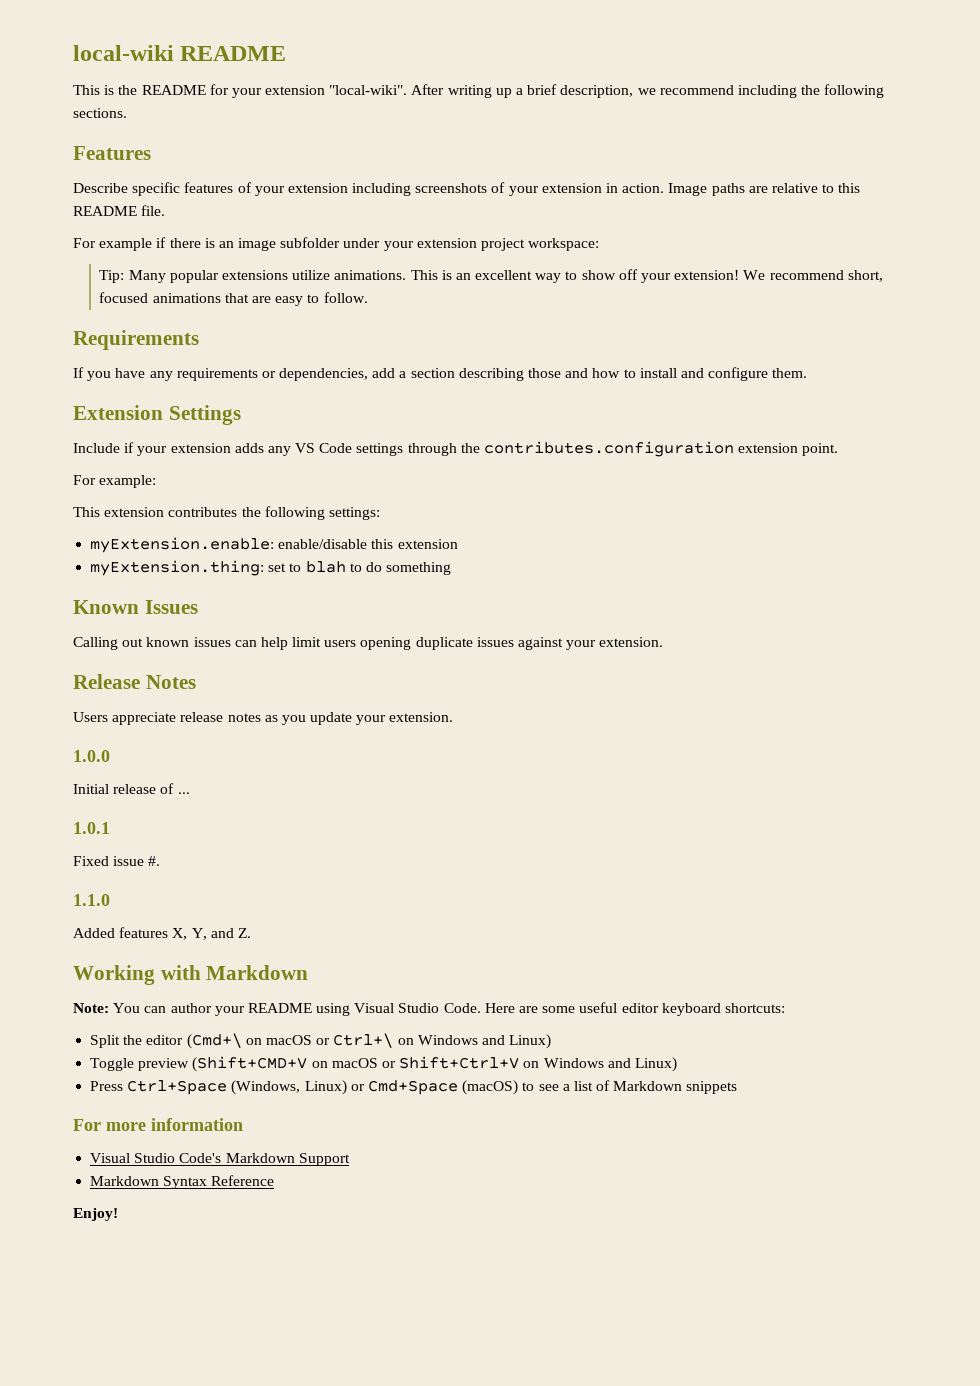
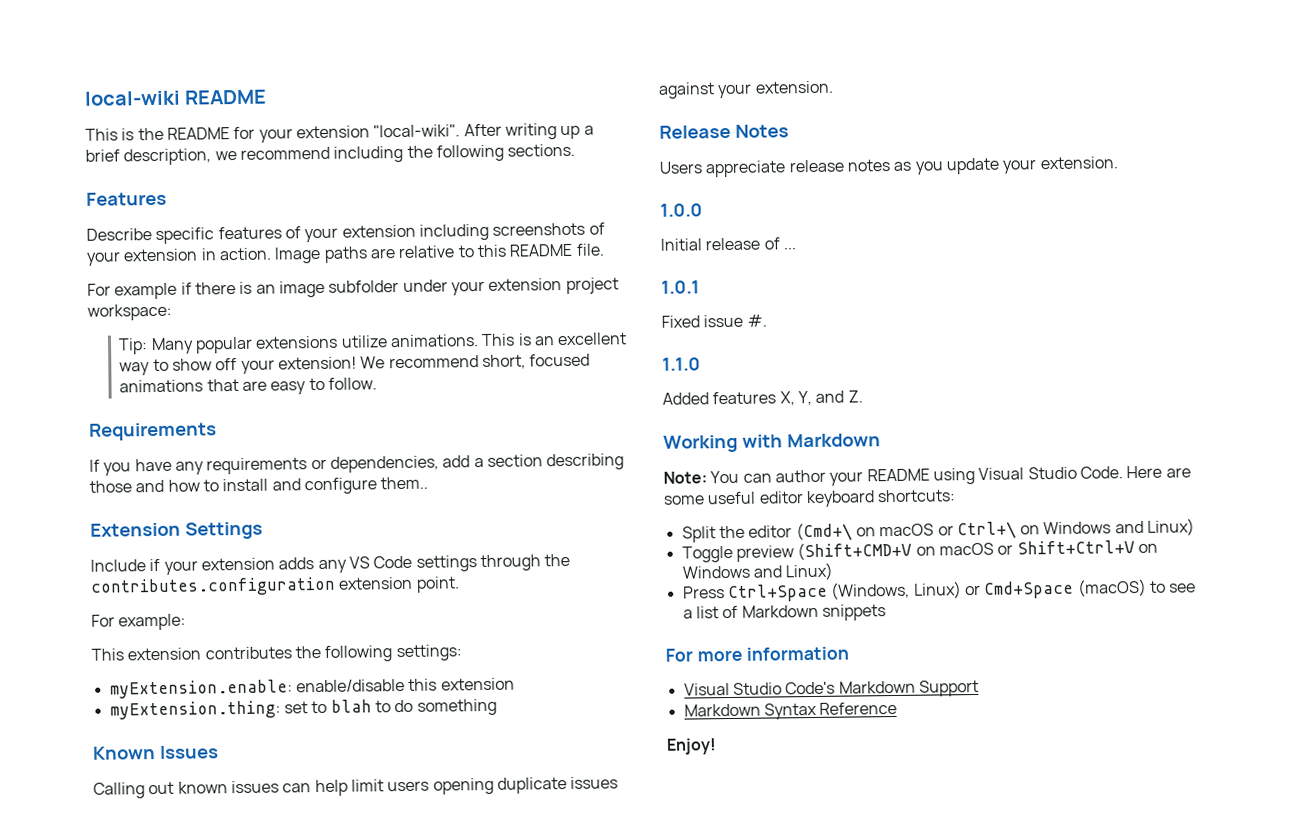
[772,368,808,378] them. -> [380,476,429,490] them..

